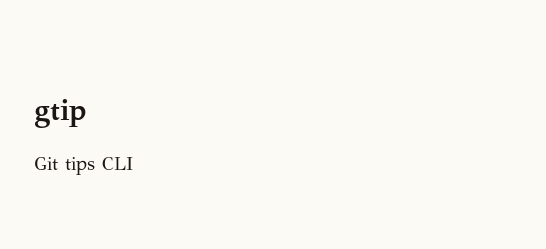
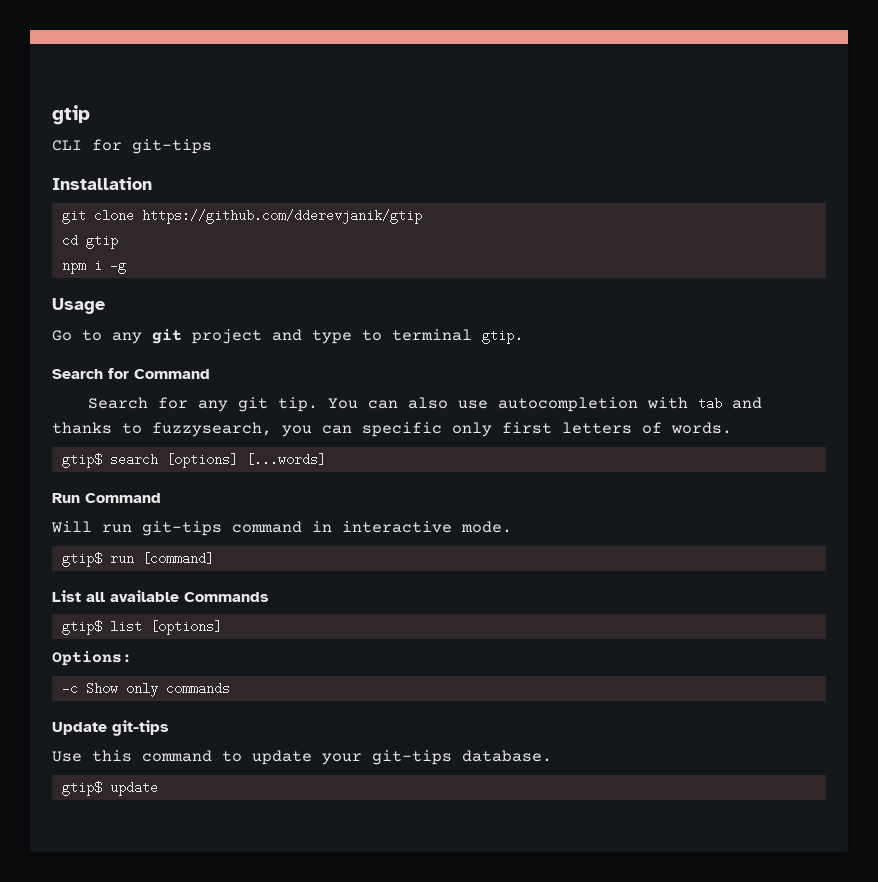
[34,99,87,128] [34,157,133,175] gtip // Git tips CLI -> [52,105,90,125] [52,139,212,154] [52,177,152,190] [61,209,422,224] [61,234,118,249] [61,259,126,274] [52,298,105,314] [52,329,524,344] [52,368,210,379] [87,397,762,412] [52,422,732,437] [61,453,326,468] [52,493,161,503] [51,521,512,536] [61,552,214,567] [52,590,269,602] [61,620,222,635] [52,651,132,666] [61,682,230,697] [52,720,169,736] [52,750,552,765] [61,781,158,796] gtip // CLI for git-tips // Installation // git clone https://github.com/dderevjanik/gtip // cd gtip // npm i -g // Usage // Go to any git project and type to terminal gtip. // Search for Command // Search for any git tip. You can also use autocompletion with tab and thanks to fuzzysearch, you can specific only first letters of words. // gtip$ search [options] [...words] // Run Command // Will run git-tips command in interactive mode. // gtip$ run [command] // List all available Commands // gtip$ list [options] // Options: // -c Show only commands // Update git-tips // Use this command to update your git-tips database. // gtip$ update

